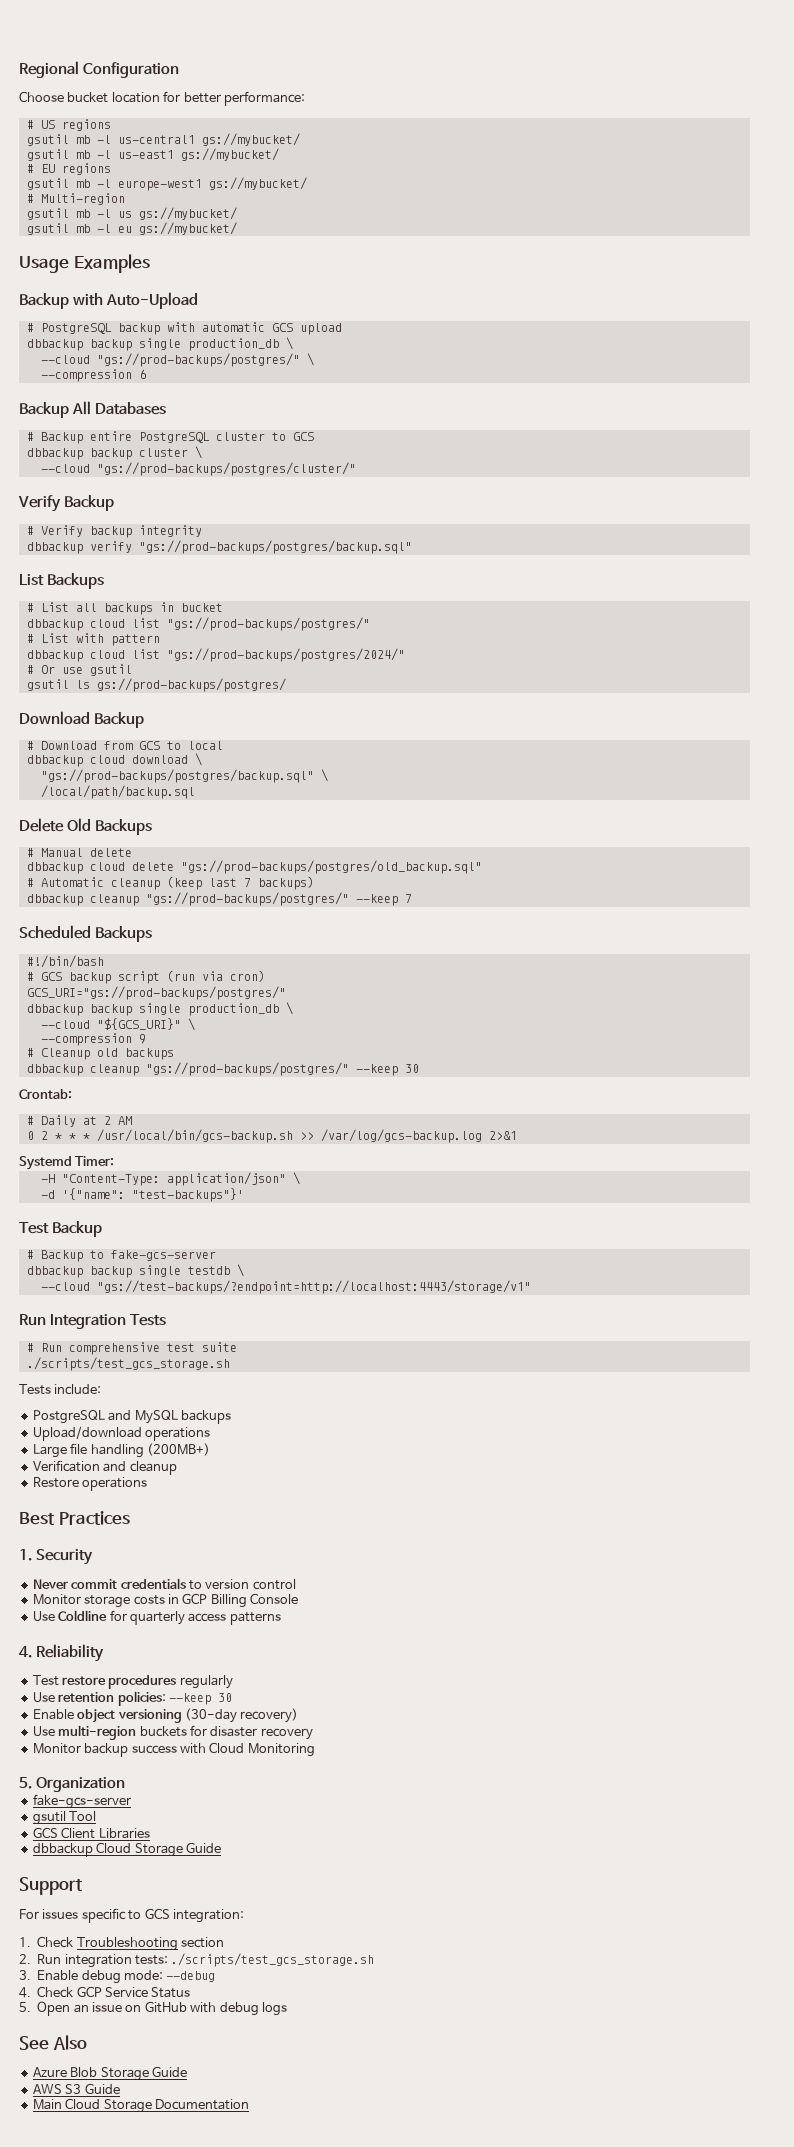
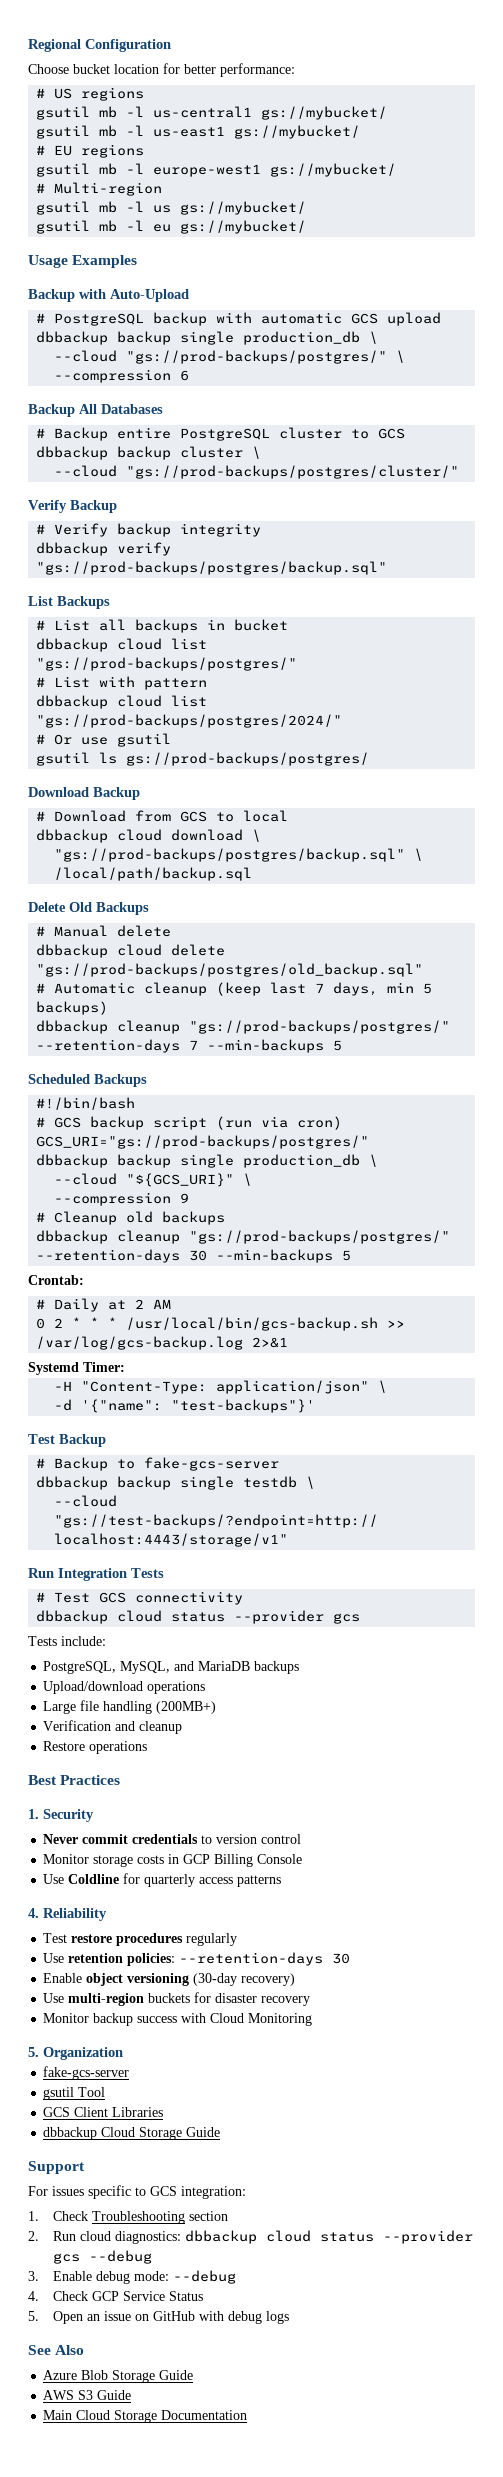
(251, 882) none -> [333,982,433,996] days, min 5
[355,894,412,906] --keep 7 -> [36,1039,343,1053] --retention-days 7 --min-backups 5
[355,1064,419,1076] --keep 30 -> [36,1249,352,1263] --retention-days 30 --min-backups 5
[40,1342,237,1355] [26,1357,230,1371] [19,1384,102,1395] [32,1410,178,1424] Run comprehensive test suite // ./scripts/test_gcs_storage.sh // Tests include: // PostgreSQL and MySQL -> [54,1591,244,1605] [36,1610,361,1624] [28,1636,106,1646] [43,1661,251,1674] Test GCS connectivity // dbbackup cloud status --provider gcs // Tests include: // PostgreSQL, MySQL, and MariaDB
[168,1693,211,1705] --keep -> [179,1952,324,1966] --retention-days
[64,1953,375,1968] integration tests: ./scripts/test_gcs_storage.sh -> [80,2230,474,2244] [53,2250,153,2264] cloud diagnostics: dbbackup cloud status --provider gcs --debug

